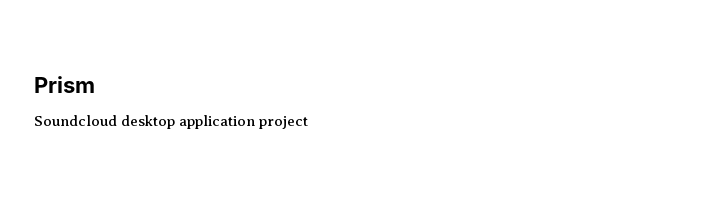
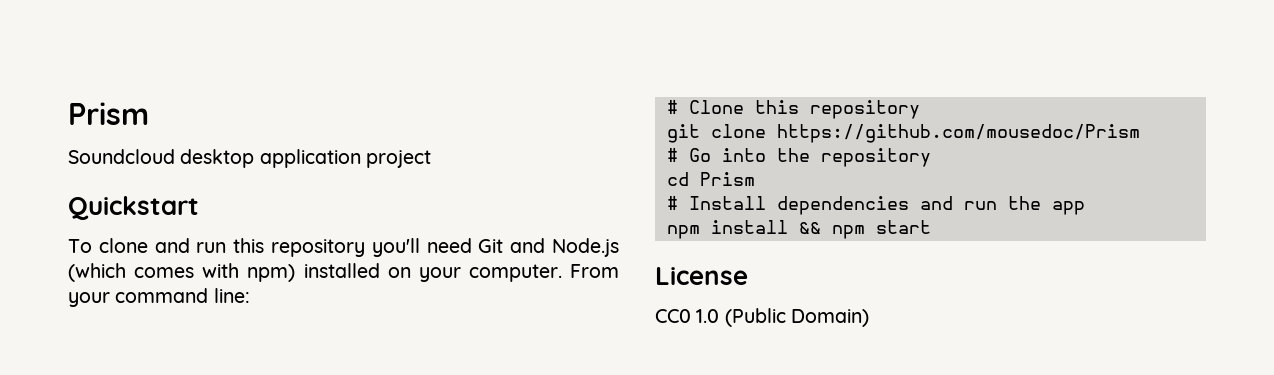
(309, 122) none -> [68,196,199,220] [68,238,619,257] [68,263,619,282] [68,288,250,307] [666,100,920,119] [666,124,1140,143] [666,148,931,167] [666,172,755,186] [666,196,1085,215] [666,220,931,239] [655,267,748,285] [655,308,869,327] // Quickstart // To clone and run this repository you'll need Git and Node.js (which comes with npm) installed on your computer. From your command line: // # Clone this repository // git clone https://github.com/mousedoc/Prism // # Go into the repository // cd Prism // # Install dependencies and run the app // npm install && npm start // License // CC0 1.0 (Public Domain)

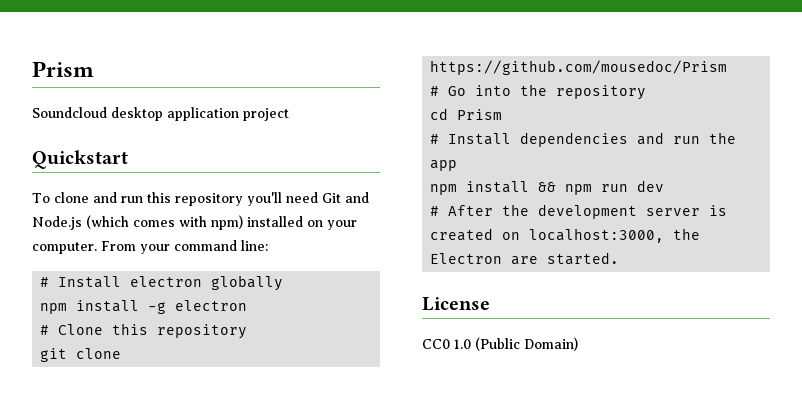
(250, 295) none -> [40,275,284,291] [40,300,248,314] // # Install electron globally // npm install -g electron
[875,220,931,234] start -> [601,180,665,192] [430,204,728,219] [430,228,701,243] [430,252,620,265] run dev // # After the development server is created on localhost:3000, the Electron are started.

